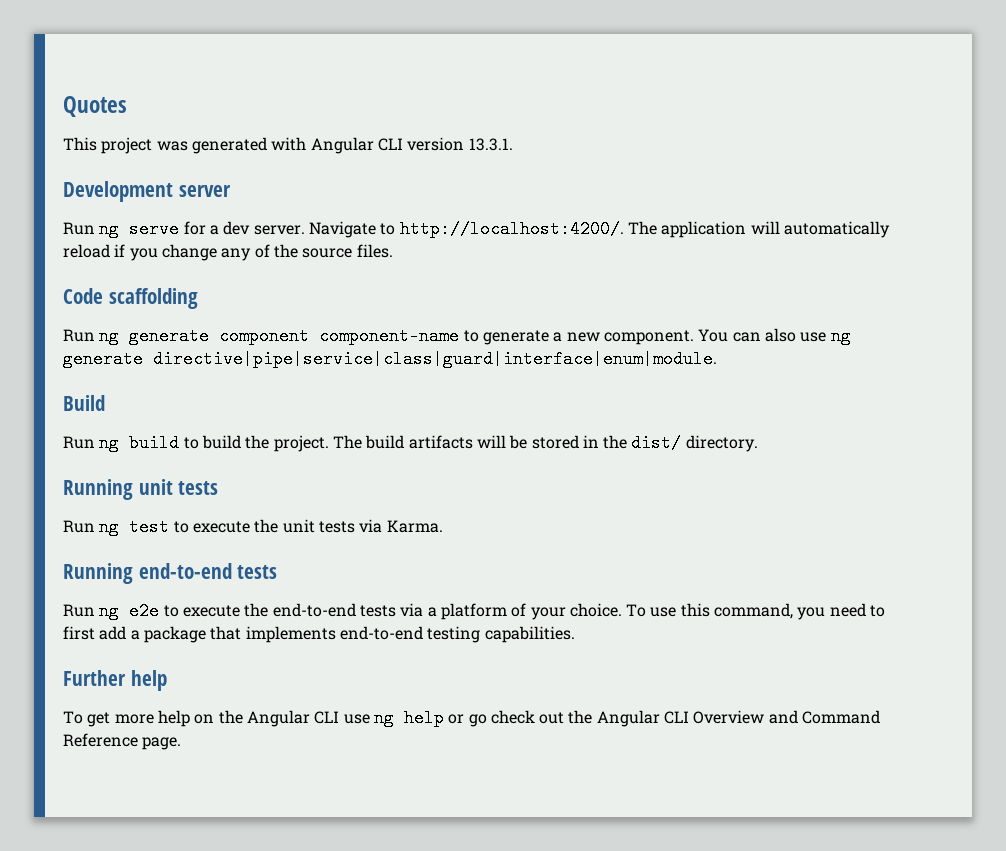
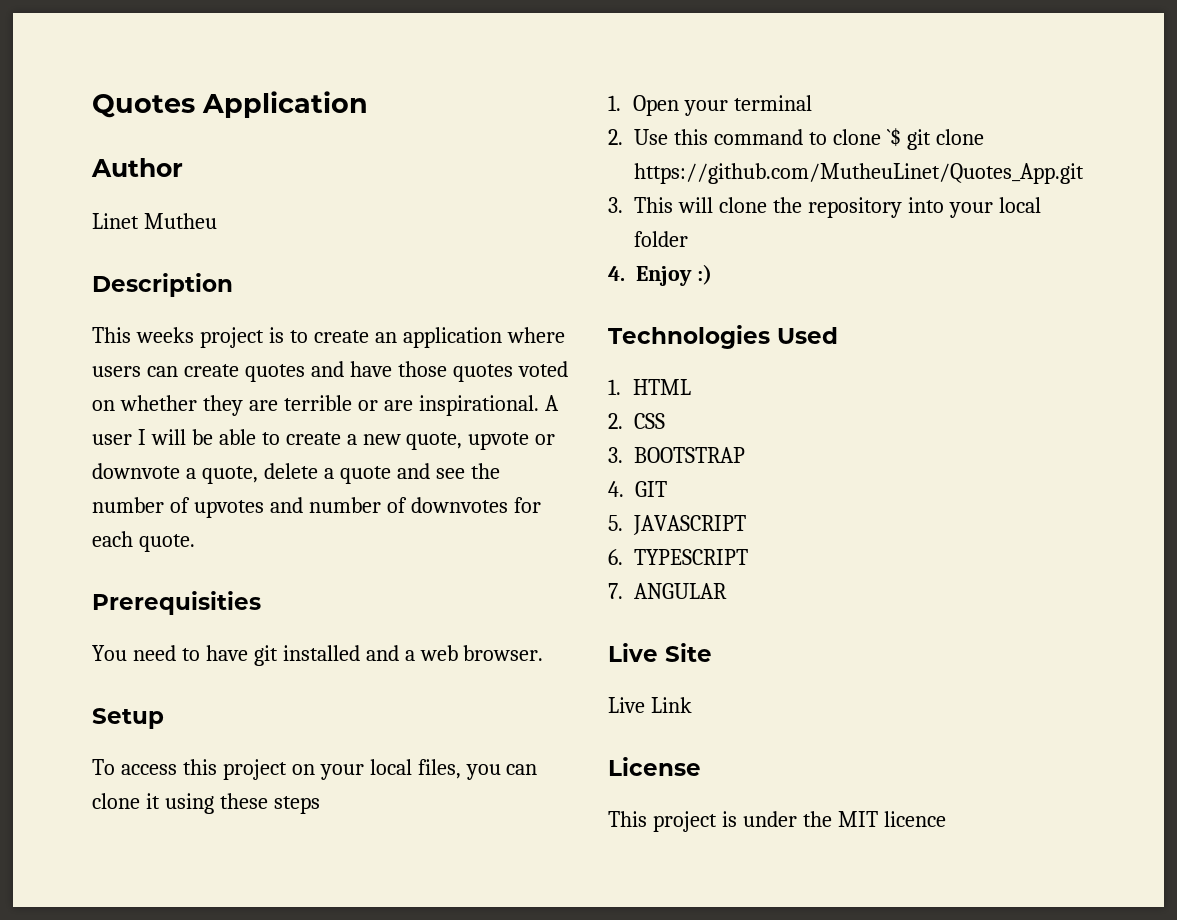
[63,137,513,154] [63,181,231,202] [63,220,890,238] [63,244,393,261] [63,288,198,309] [63,327,851,345] [63,350,717,368] [63,395,105,411] [63,434,758,452] [63,479,219,500] [63,518,443,536] [63,563,278,584] [63,602,886,620] [63,626,575,643] [63,670,167,691] [63,709,881,727] [63,733,182,750] // This project was generated with Angular CLI version 13.3.1. // Development server // Run ng serve for a dev server. Navigate to http://localhost:4200/. The application will automatically reload if you change any of the source files. // Code scaffolding // Run ng generate component component-name to generate a new component. You can also use ng generate directive|pipe|service|class|guard|interface|enum|module. // Build // Run ng build to build the project. The build artifacts will be stored in the dist/ directory. // Running unit tests // Run ng test to execute the unit tests via Karma. // Running end-to-end tests // Run ng e2e to execute the end-to-end tests via a platform of your choice. To use this command, you need to first add a package that implements end-to-end testing capabilities. // Further help // To get more help on the Angular CLI use ng help or go check out the Angular CLI Overview and Command Reference page. -> [202,91,368,118] [91,158,183,177] [92,213,217,229] [92,273,233,297] [92,327,565,348] [92,361,568,382] [92,395,559,416] [92,429,556,450] [92,463,500,484] [92,497,541,518] [92,531,195,552] [92,591,261,615] [92,645,544,666] [92,708,164,729] [92,759,538,780] [92,793,320,814] [608,95,812,116] [608,128,984,150] [634,163,1084,184] [608,197,1041,218] [634,231,688,247] [608,264,712,286] [608,325,838,349] [608,379,691,395] [608,413,665,429] [608,447,745,463] [608,481,667,497] [608,515,746,535] [608,549,748,565] [608,583,727,599] [608,643,712,662] [608,697,692,713] [608,757,701,776] [608,811,946,832] Application // Author // Linet Mutheu // Description // This weeks project is to create an application where users can create quotes and have those quotes voted on whether they are terrible or are inspirational. A user I will be able to create a new quote, upvote or downvote a quote, delete a quote and see the number of upvotes and number of downvotes for each quote. // Prerequisities // You need to have git installed and a web browser. // Setup // To access this project on your local files, you can clone it using these steps // 1. Open your terminal // 2. Use this command to clone `$ git clone https://github.com/MutheuLinet/Quotes_App.git // 3. This will clone the repository into your local folder // 4. Enjoy :) // Technologies Used // 1. HTML // 2. CSS // 3. BOOTSTRAP // 4. GIT // 5. JAVASCRIPT // 6. TYPESCRIPT // 7. ANGULAR // Live Site // Live Link // License // This project is under the MIT licence

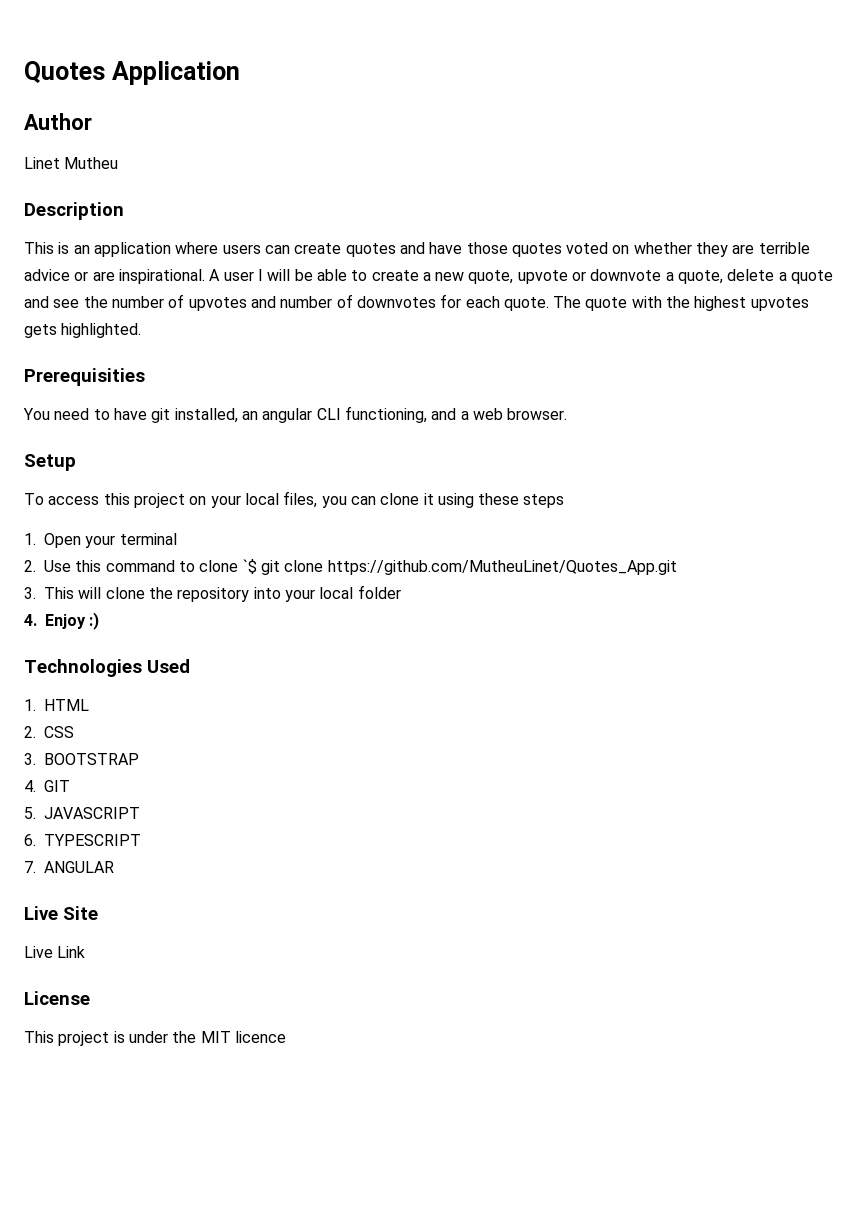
[135,327,369,348] weeks project is to create -> [58,242,70,254] is
(352, 403) none -> [24,269,70,281] advice
(195, 543) none -> [553,296,809,311] [24,323,142,338] The quote with the highest upvotes gets highlighted.
[282,645,360,661] installed -> [174,406,427,423] installed, an angular CLI functioning,

